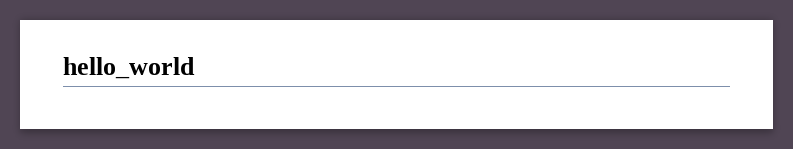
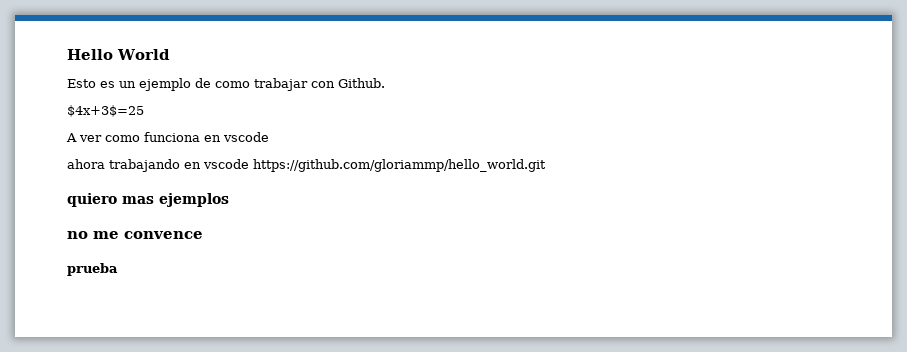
[63,57,195,79] hello_world -> [67,49,170,60] [67,78,385,91] [67,105,144,117] [66,132,269,142] [67,159,546,172] [67,193,229,207] [67,231,203,239] [67,263,118,276] Hello World // Esto es un ejemplo de como trabajar con Github. // $4x+3$=25 // A ver como funciona en vscode // ahora trabajando en vscode https://github.com/gloriammp/hello_world.git // quiero mas ejemplos // no me convence // prueba

